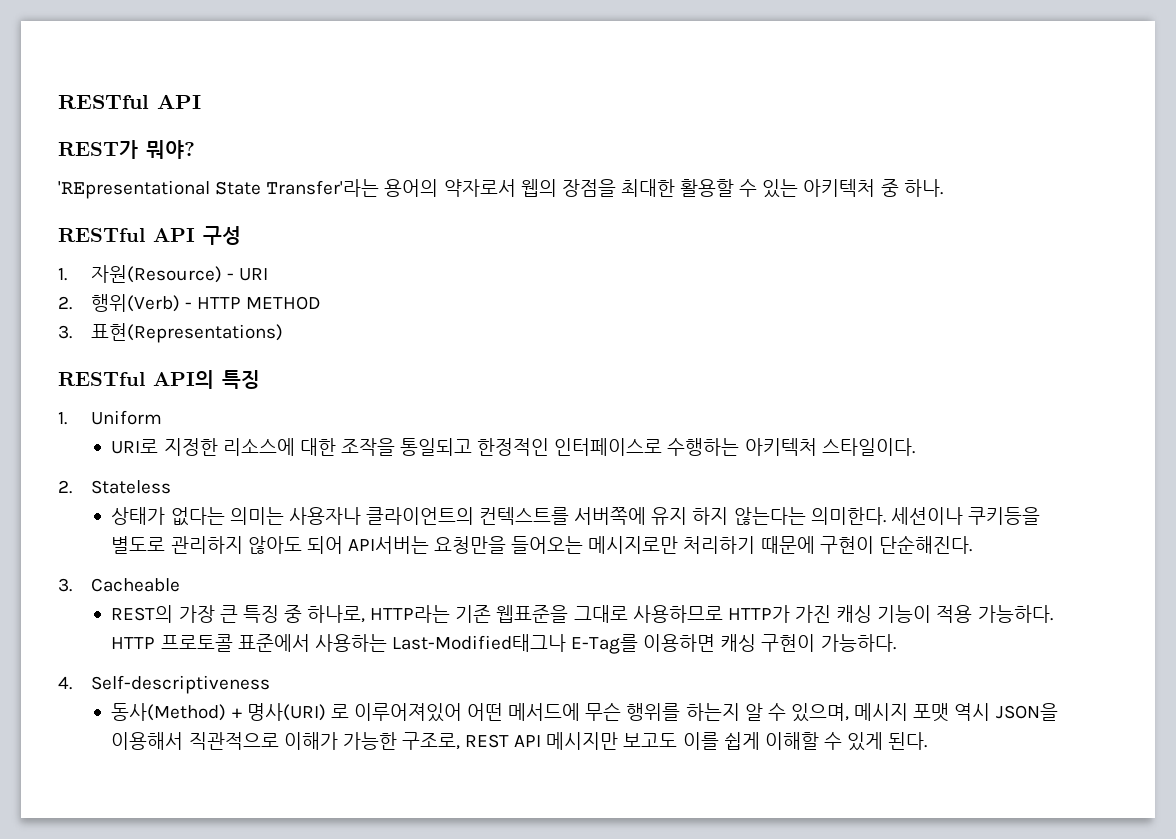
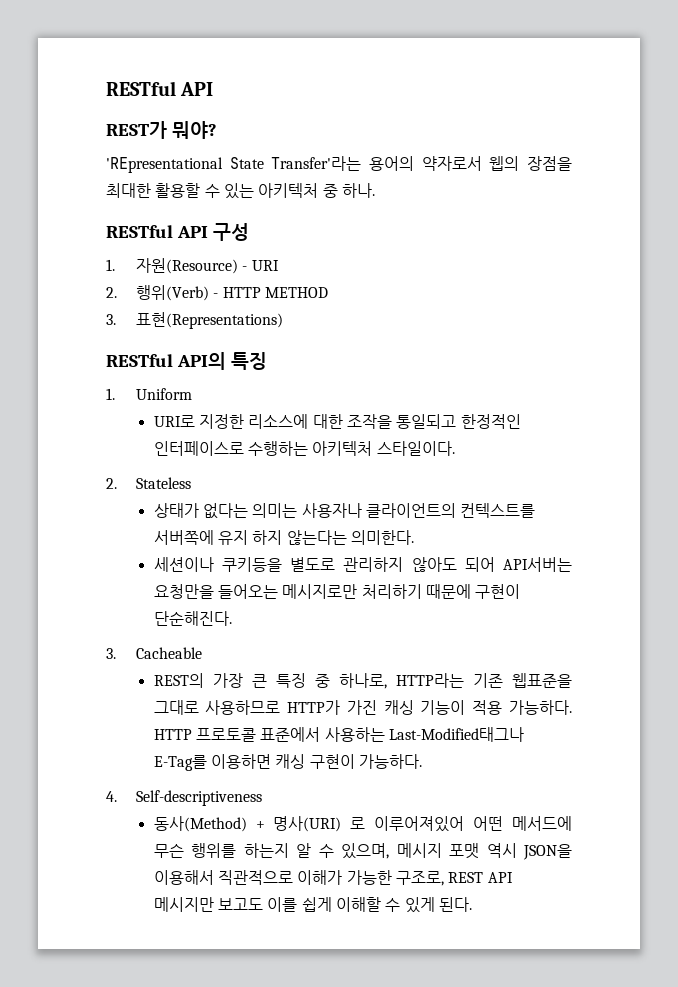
(886, 516) none -> (414, 537) //

